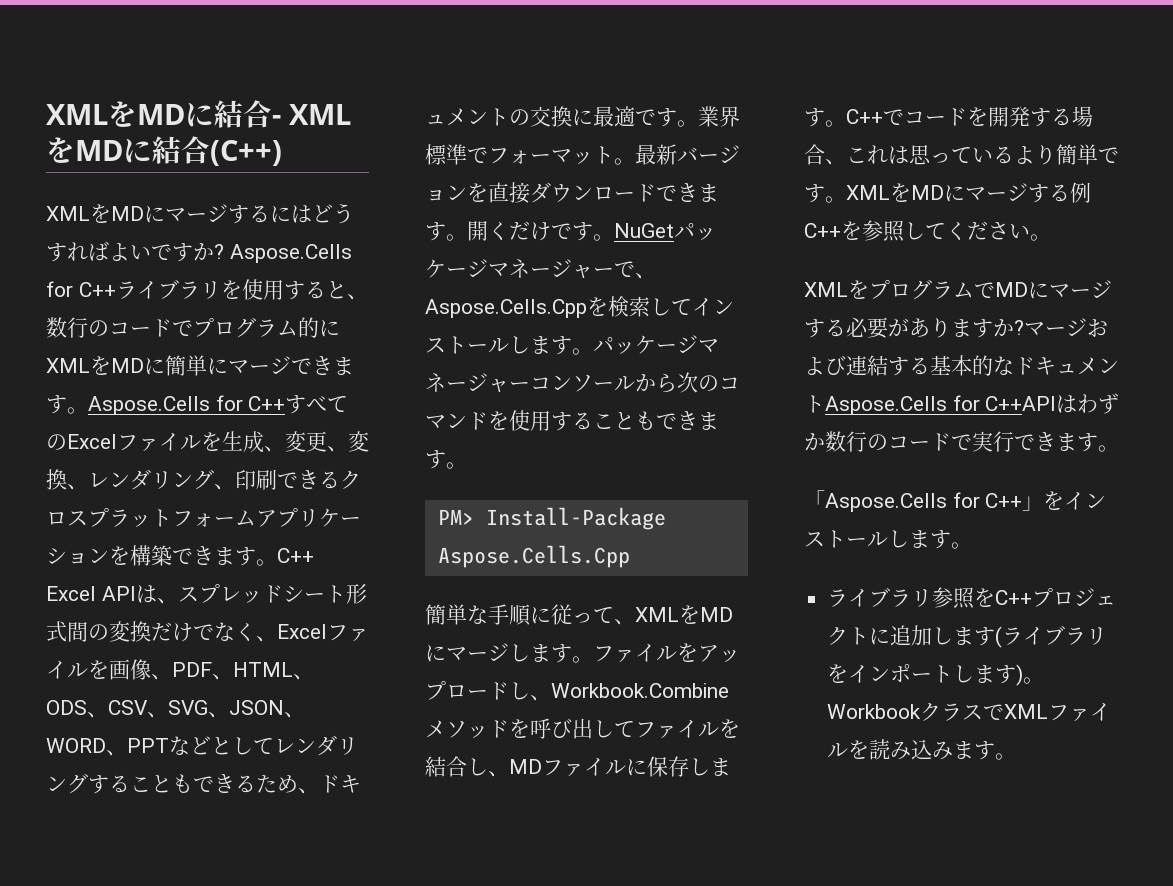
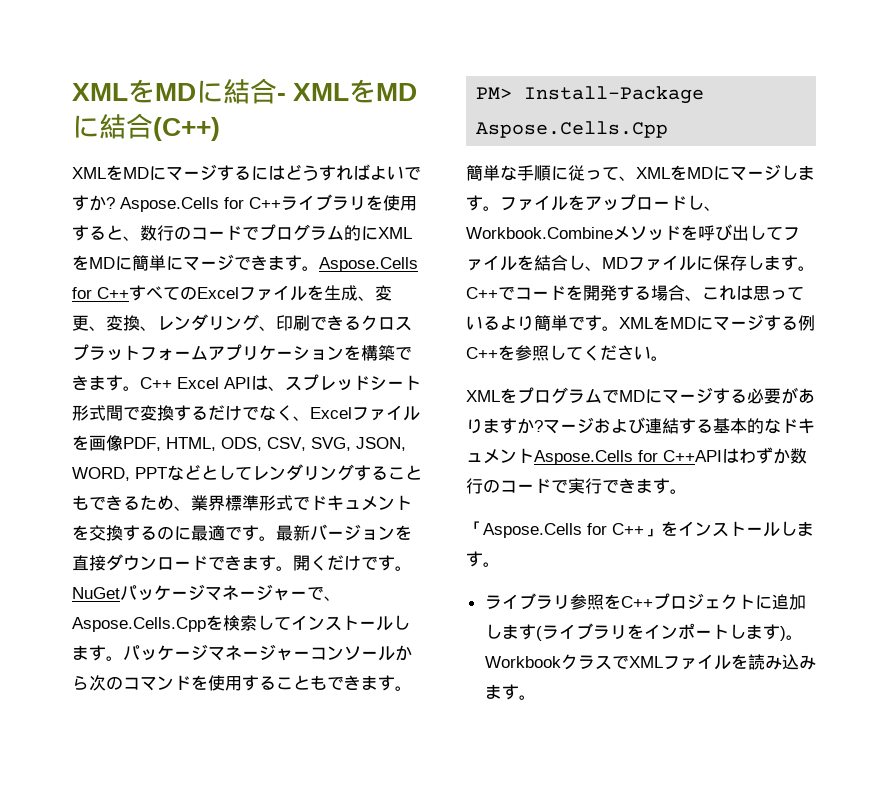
[88,621,151,642] の変換 -> [123,405,208,421] で変換する
[151,662,314,680] [46,700,305,718] [46,738,127,756] 、PDF、HTML、ODS、CSV、SVG、JSON、WORD、 -> [123,437,406,451] [72,467,130,481] PDF, HTML, ODS, CSV, SVG, JSON, WORD,
[319,775,361,793] [425,106,740,127] [425,144,614,165] ドキュメントの交換に最適です。業界標準でフォーマット -> [191,495,412,511] [72,525,259,541] 業界標準形式でドキュメントを交換するのに最適です

